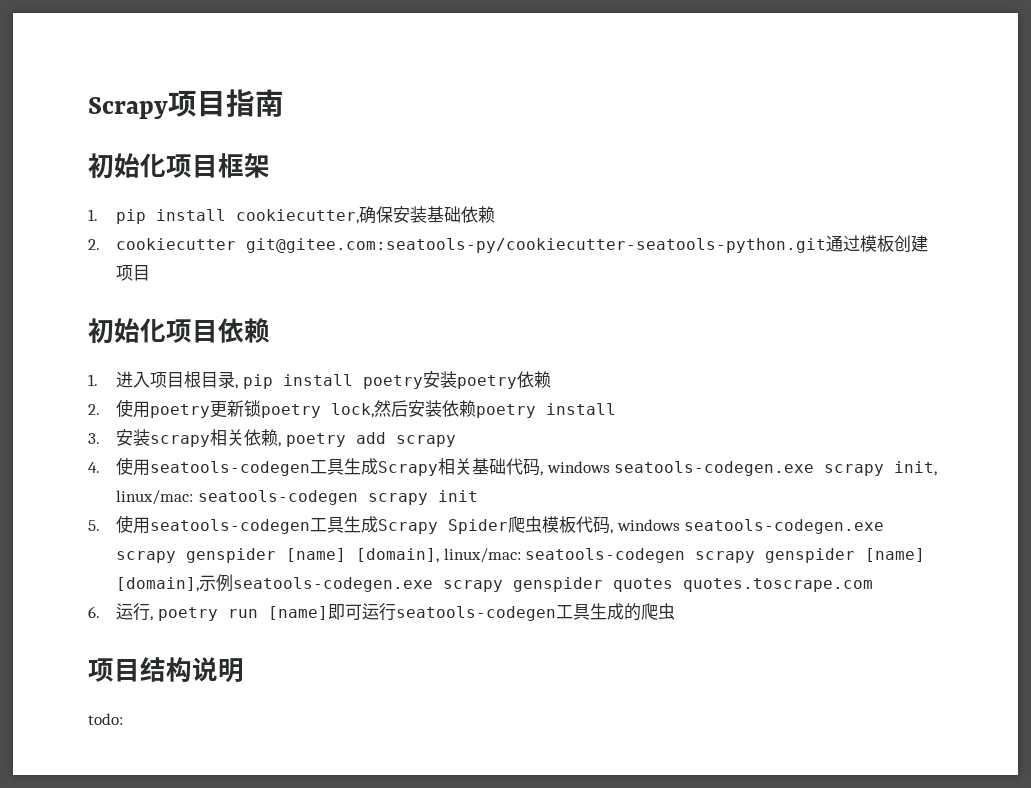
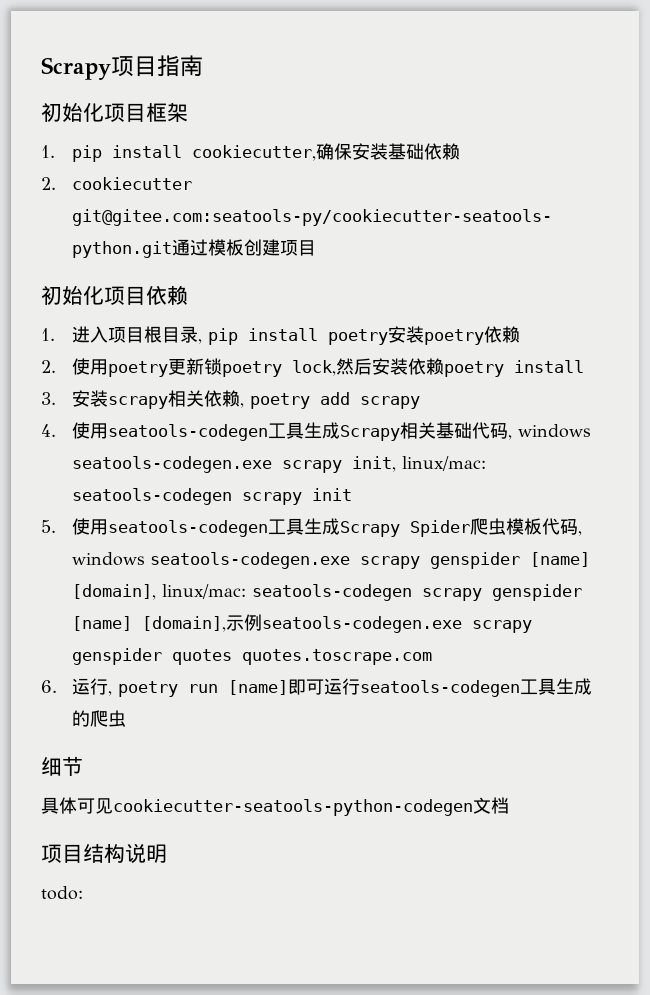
(675, 611) none -> [41,756,83,776] [41,797,509,816] // 细节 // 具体可见cookiecutter-seatools-python-codegen文档

